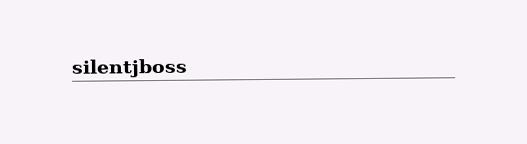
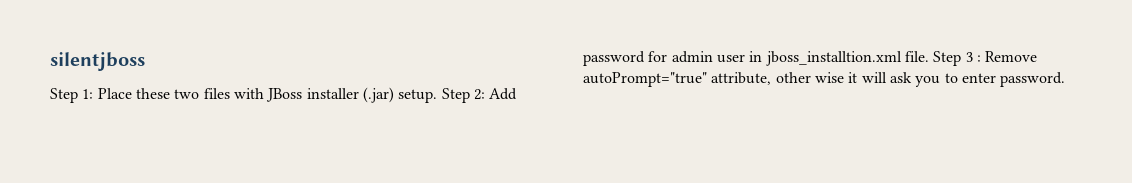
(188, 68) none -> [50,87,518,103] [583,51,1038,66] [583,72,1066,87] // Step 1: Place these two files with JBoss installer (.jar) setup. Step 2: Add password for admin user in jboss_installtion.xml file. Step 3 : Remove autoPrompt="true" attribute, other wise it will ask you to enter password.

